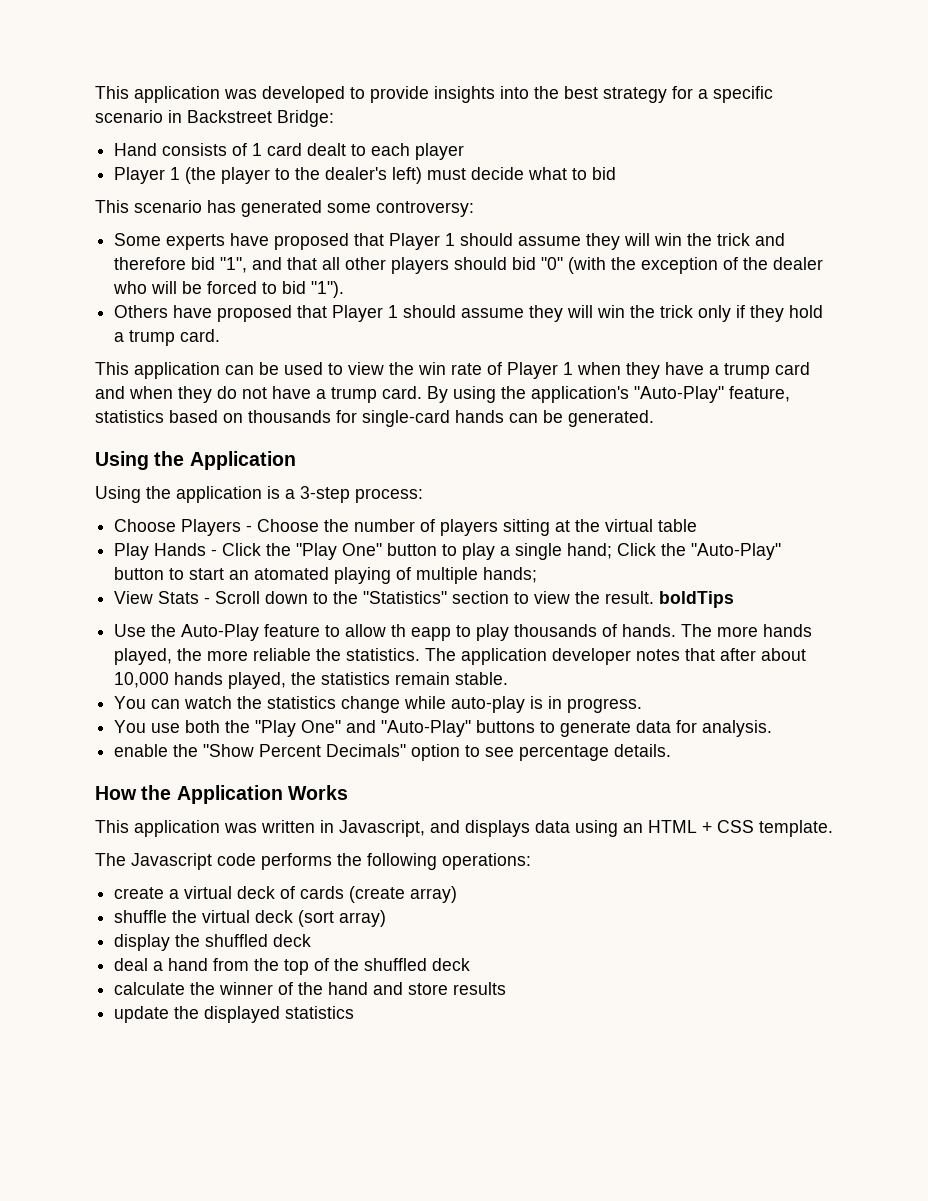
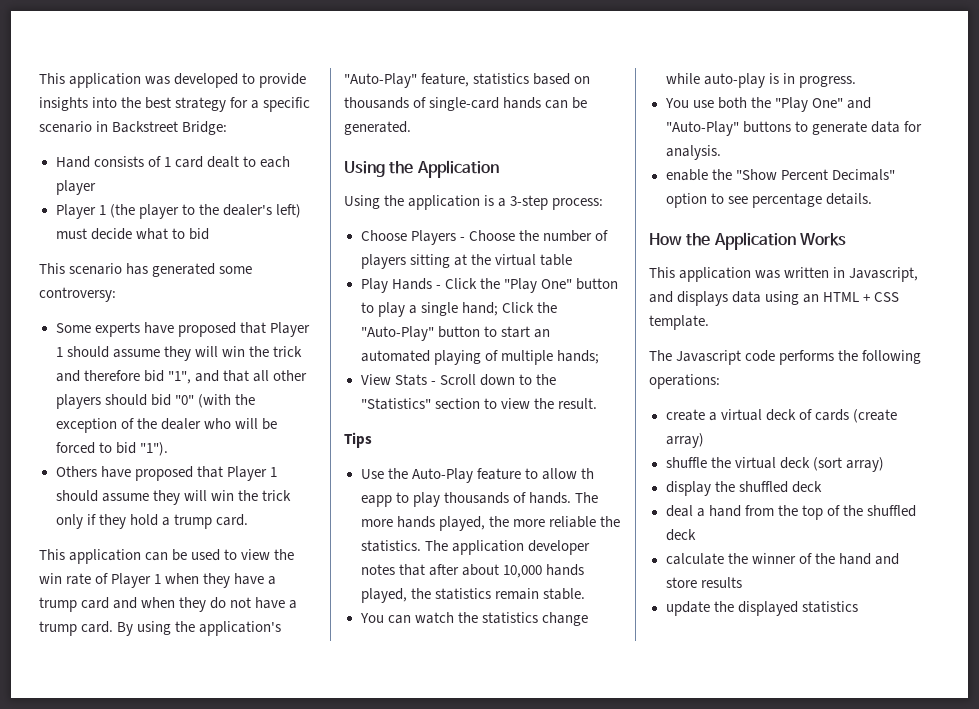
[336,410,357,423] for -> [413,97,427,108] of
[254,567,330,580] atomated -> [360,350,430,362] automated
[659,591,735,608] boldTips -> [344,432,372,448] // Tips

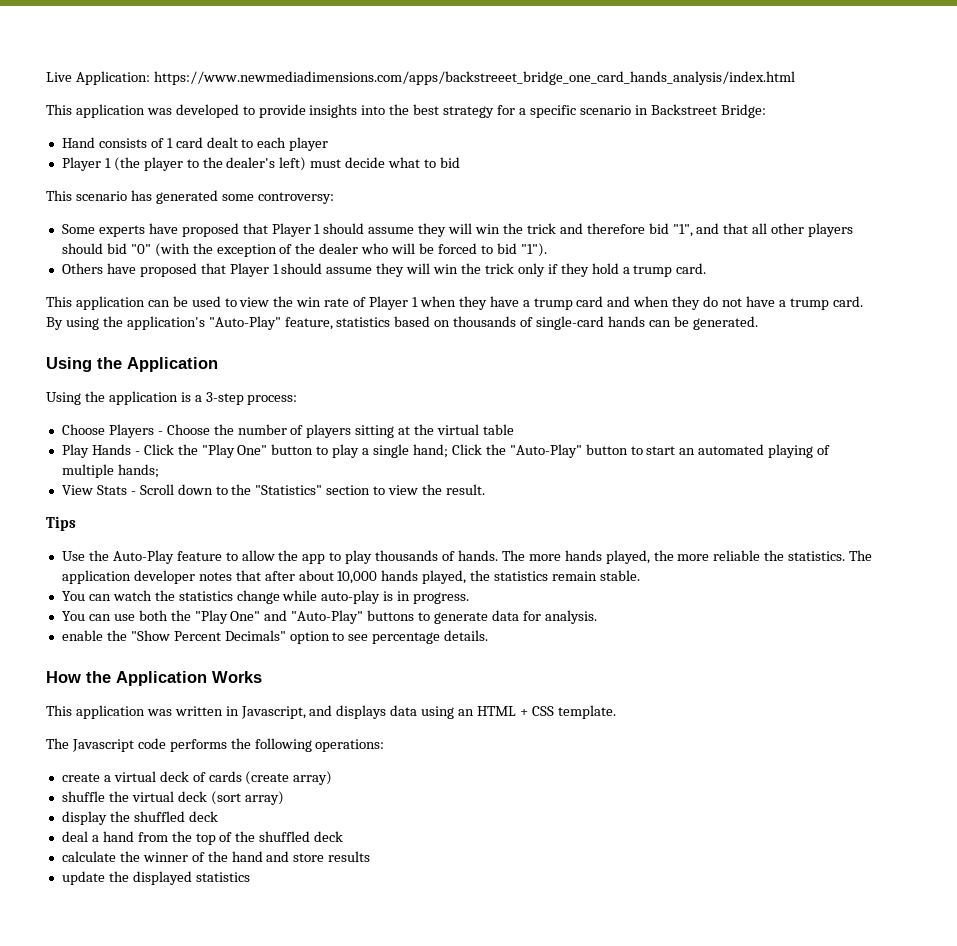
(39, 78) none -> [46,71,795,85] Live Application: https://www.newmediadimensions.com/apps/backstreeet_bridge_one_card_hands_analysis/index.html //
[580,468,594,479] [360,495,392,507] th eapp -> [278,550,326,564] the app
(689, 103) none -> [88,614,111,621] can

